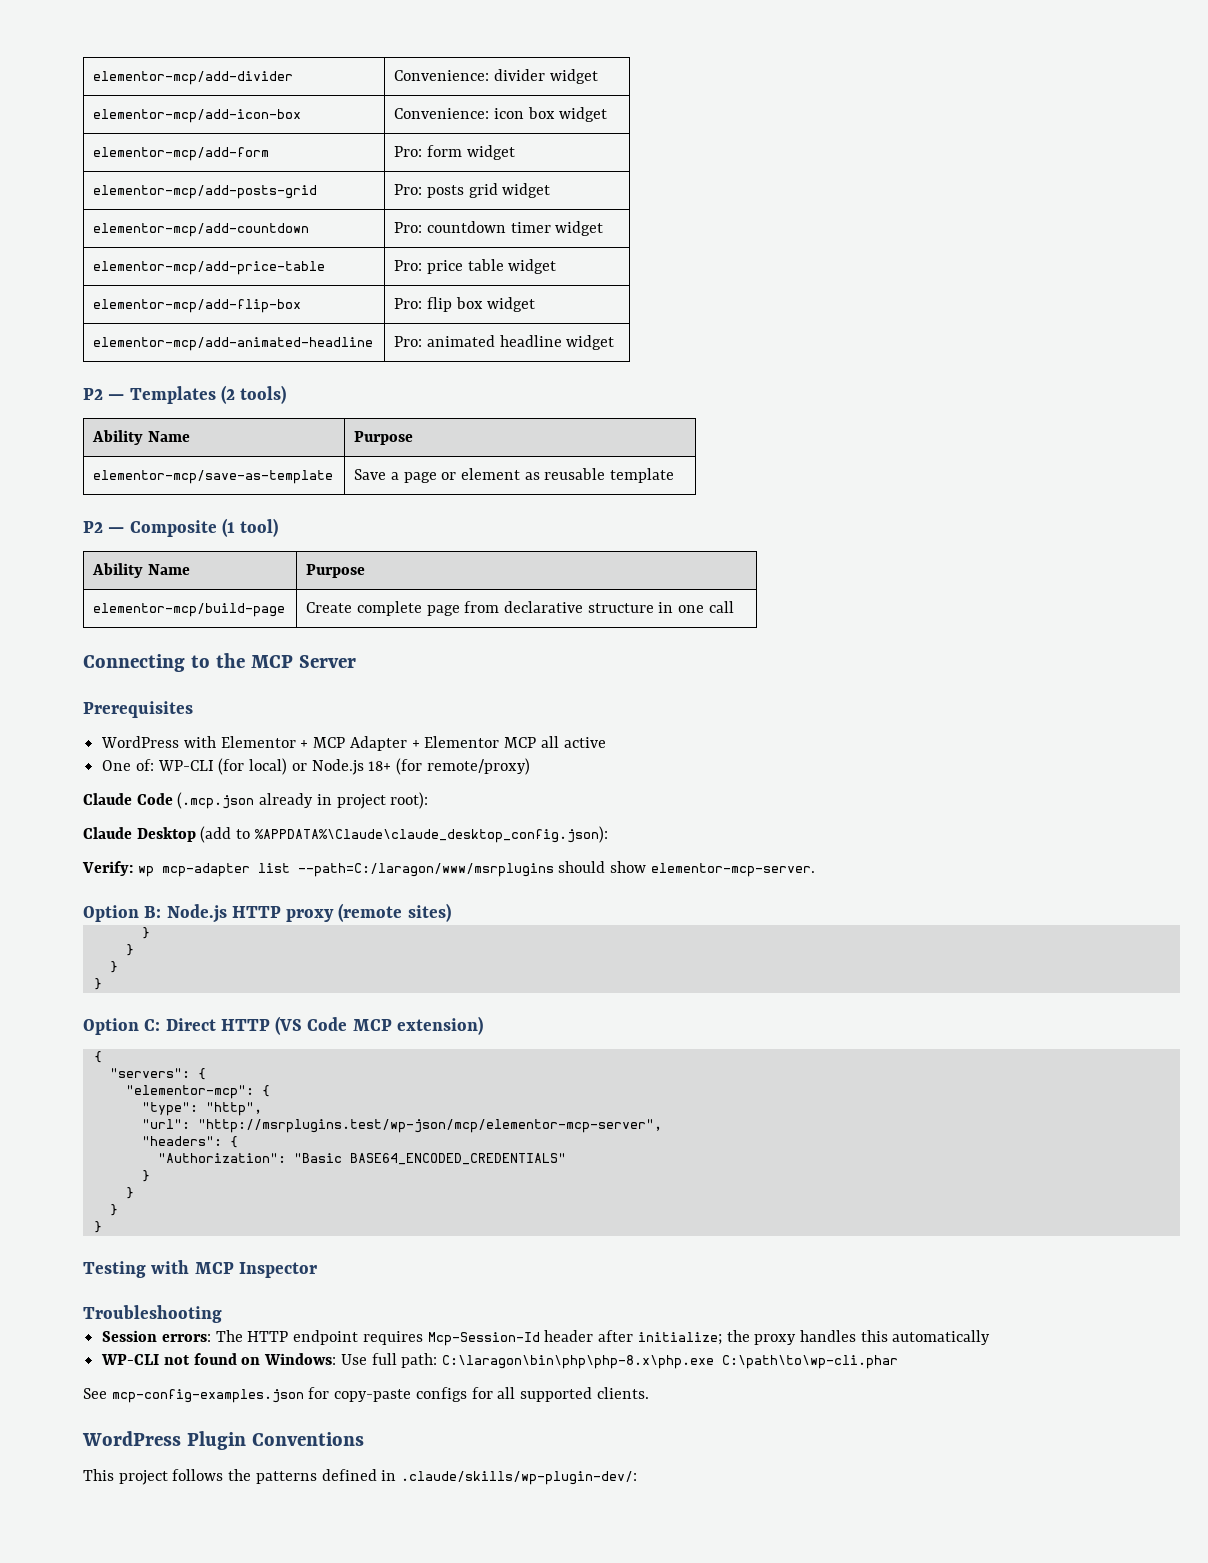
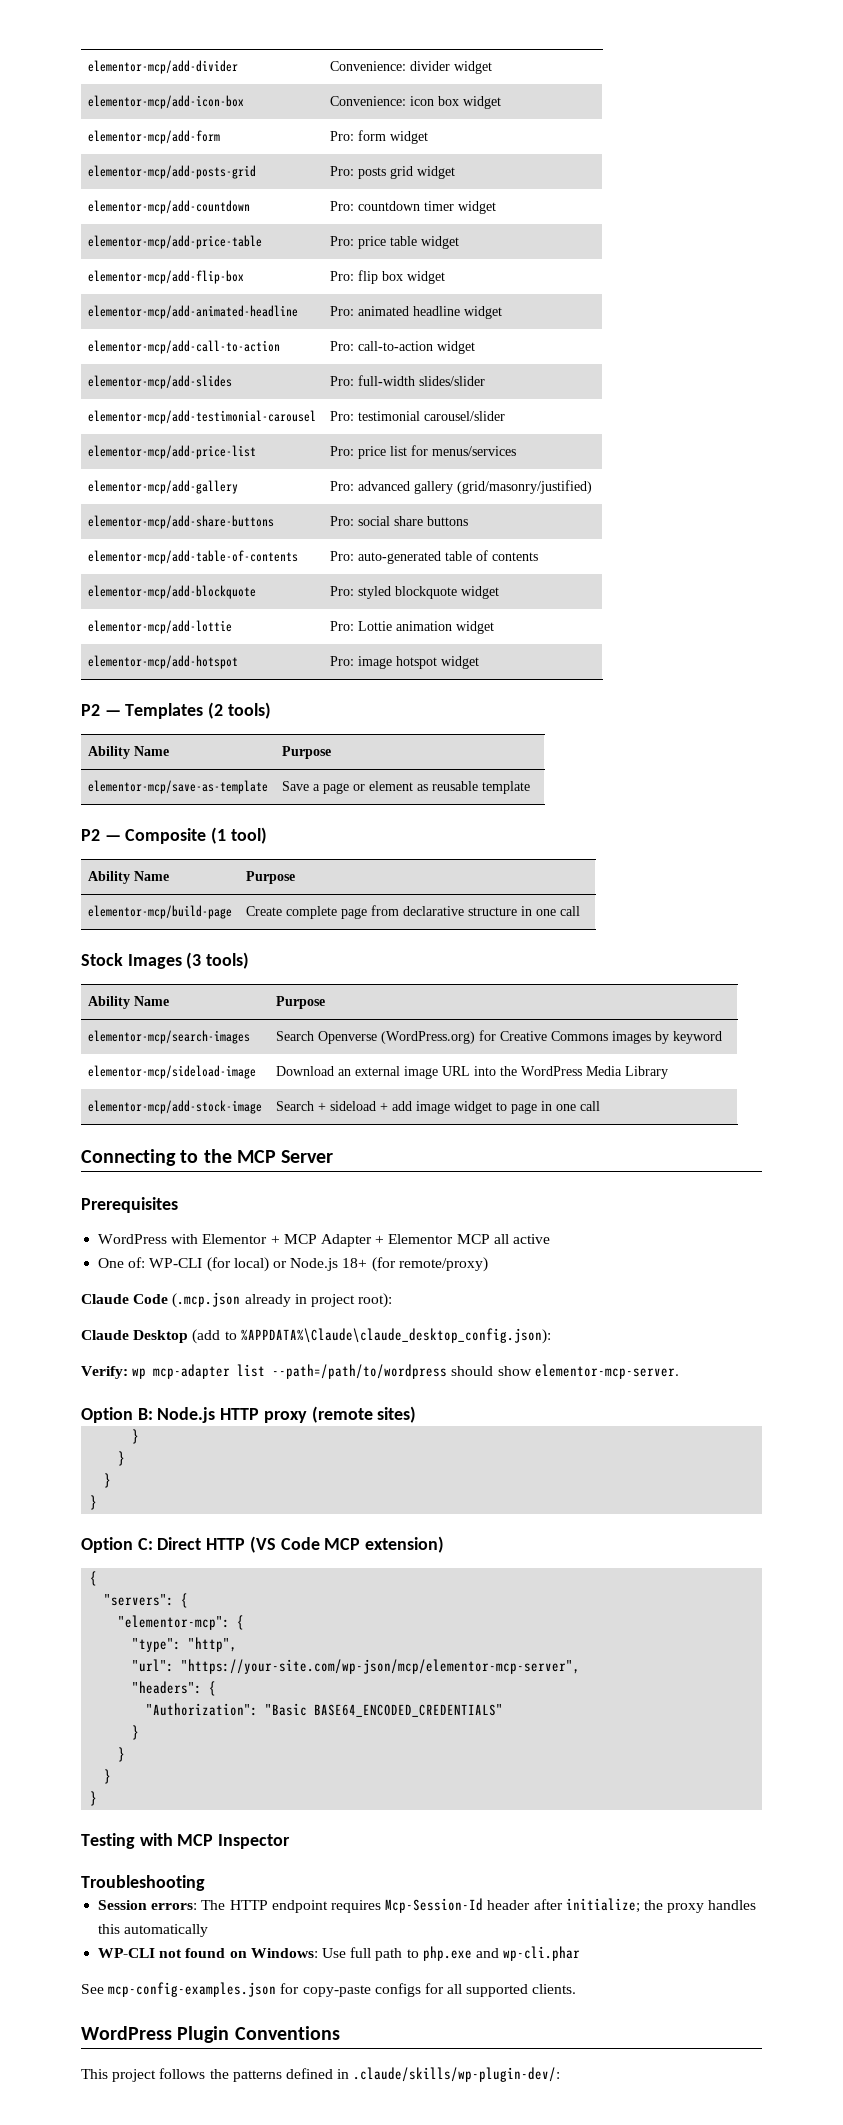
(615, 342) none -> [87,340,280,354] [329,341,475,354] [87,375,232,389] [329,375,485,386] [87,410,316,424] [329,411,505,421] [87,445,256,459] [329,445,516,459] [87,480,238,494] [329,480,592,494] [87,515,274,529] [329,516,468,526] [87,550,298,564] [329,550,538,564] [87,585,256,599] [329,586,499,599] [87,620,232,634] [329,621,494,634] [87,655,238,669] [329,656,479,669] // elementor-mcp/add-call-to-action | Pro: call-to-action widget // elementor-mcp/add-slides | Pro: full-width slides/slider // elementor-mcp/add-testimonial-carousel | Pro: testimonial carousel/slider // elementor-mcp/add-price-list | Pro: price list for menus/services // elementor-mcp/add-gallery | Pro: advanced gallery (grid/masonry/justified) // elementor-mcp/add-share-buttons | Pro: social share buttons // elementor-mcp/add-table-of-contents | Pro: auto-generated table of contents // elementor-mcp/add-blockquote | Pro: styled blockquote widget // elementor-mcp/add-lottie | Pro: Lottie animation widget // elementor-mcp/add-hotspot | Pro: image hotspot widget
(734, 607) none -> [81,952,250,969] [87,996,169,1009] [275,996,325,1009] [87,1030,250,1044] [275,1030,722,1044] [87,1065,256,1079] [275,1066,668,1079] [87,1100,262,1114] [275,1101,600,1114] // Stock Images (3 tools) // Ability Name | Purpose // elementor-mcp/search-images | Search Openverse (WordPress.org) for Creative Commons images by keyword // elementor-mcp/sideload-image | Download an external image URL into the WordPress Media Library // elementor-mcp/add-stock-image | Search + sideload + add image widget to page in one call
[297,863,554,877] --path=C:/laragon/www/msrplugins -> [272,1364,448,1379] --path=/path/to/wordpress
[197,1119,662,1133] "http://msrplugins.test/wp-json/mcp/elementor-mcp-server", -> [181,1659,581,1674] "https://your-site.com/wp-json/mcp/elementor-mcp-server",
[401,1353,899,1369] path: C:\laragon\bin\php\php-8.x\php.exe C:\path\to\wp-cli.phar -> [375,1946,581,1961] path to php.exe and wp-cli.phar

